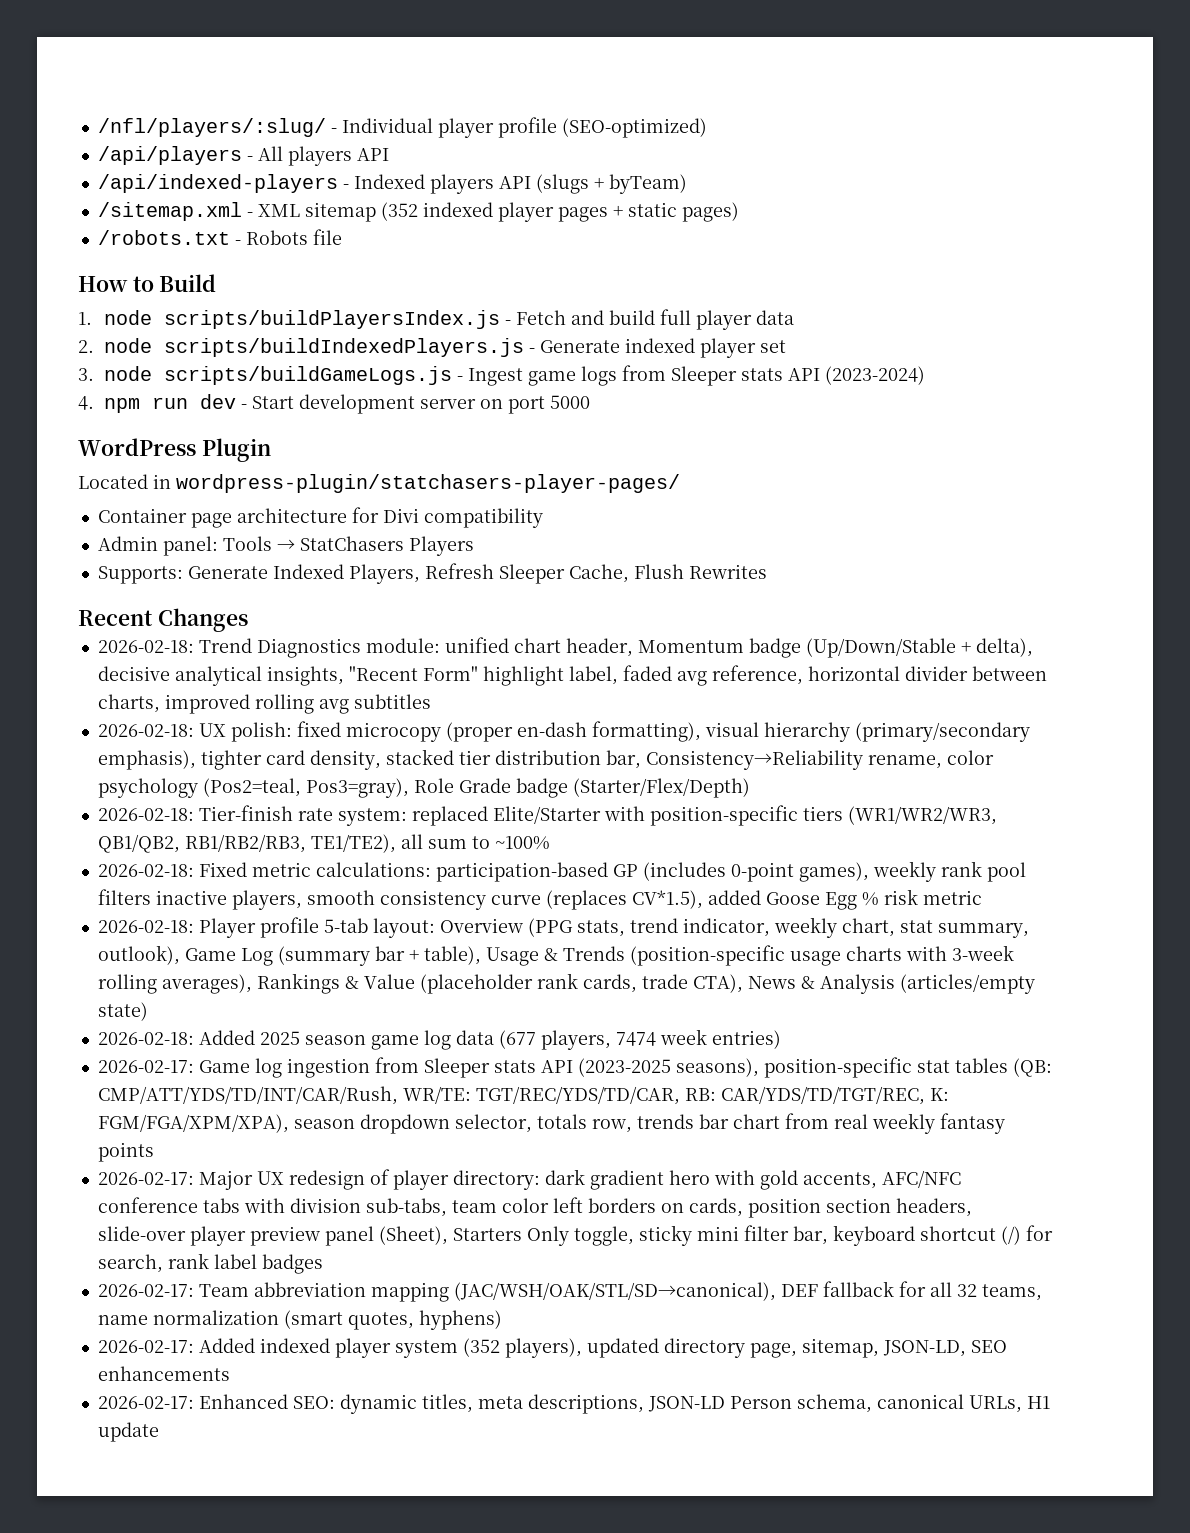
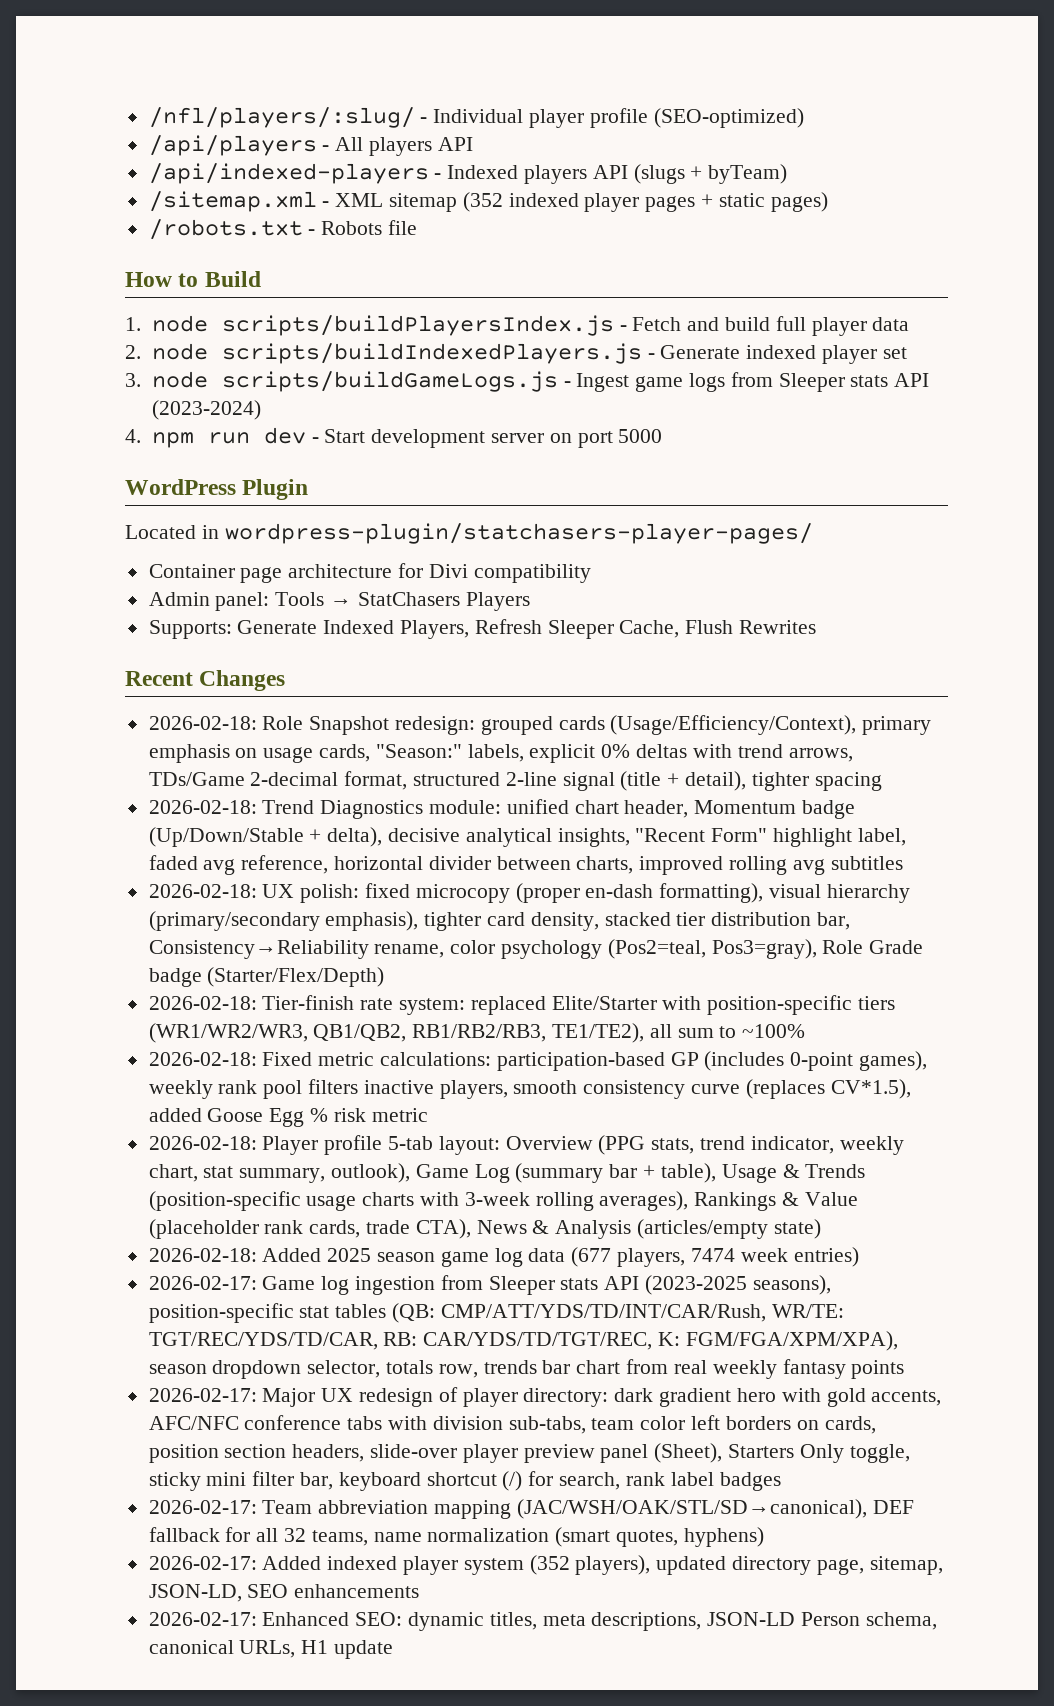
(248, 620) none -> [148,715,932,735] [148,744,853,763] [148,771,882,791] // 2026-02-18: Role Snapshot redesign: grouped cards (Usage/Efficiency/Context), primary emphasis on usage cards, "Season:" labels, explicit 0% deltas with trend arrows, TDs/Game 2-decimal format, structured 2-line signal (title + detail), tighter spacing

